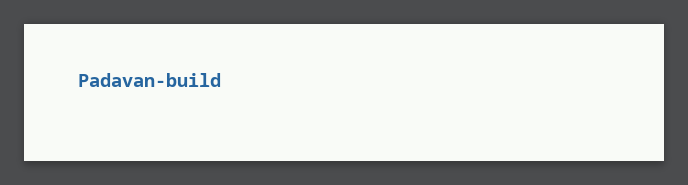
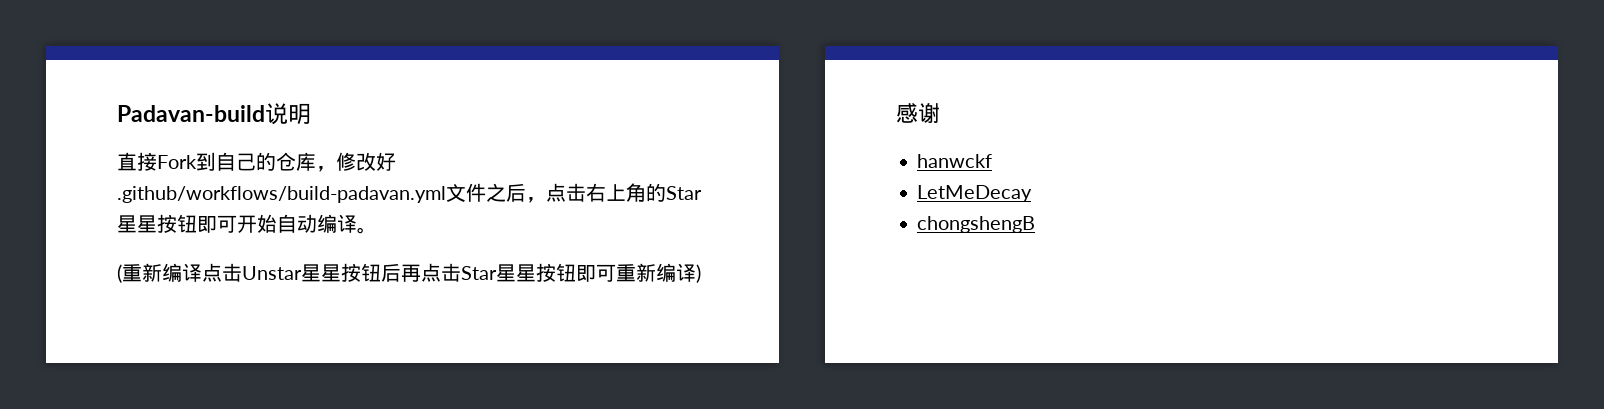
(221, 80) none -> [265,103,311,125] [117,152,396,172] [117,183,702,203] [117,214,377,234] [117,263,701,283] [896,103,940,123] [917,154,993,168] [917,185,1033,202] [917,216,1036,233] 说明 // 直接Fork到自己的仓库，修改好.github/workflows/build-padavan.yml文件之后，点击右上角的Star星星按钮即可开始自动编译。 // (重新编译点击Unstar星星按钮后再点击Star星星按钮即可重新编译) // 感谢 // hanwckf // LetMeDecay // chongshengB

